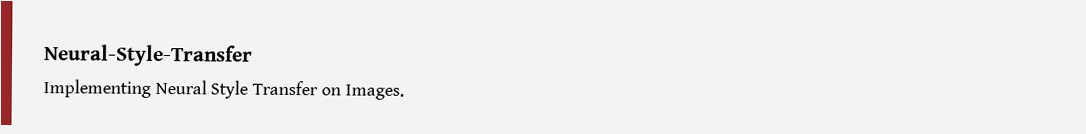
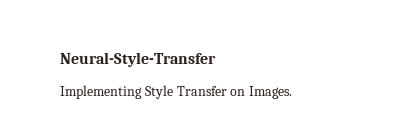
[154,79,207,95] Neural -> (142, 92) none

